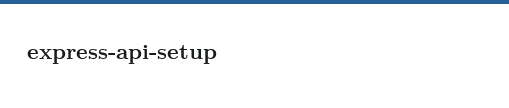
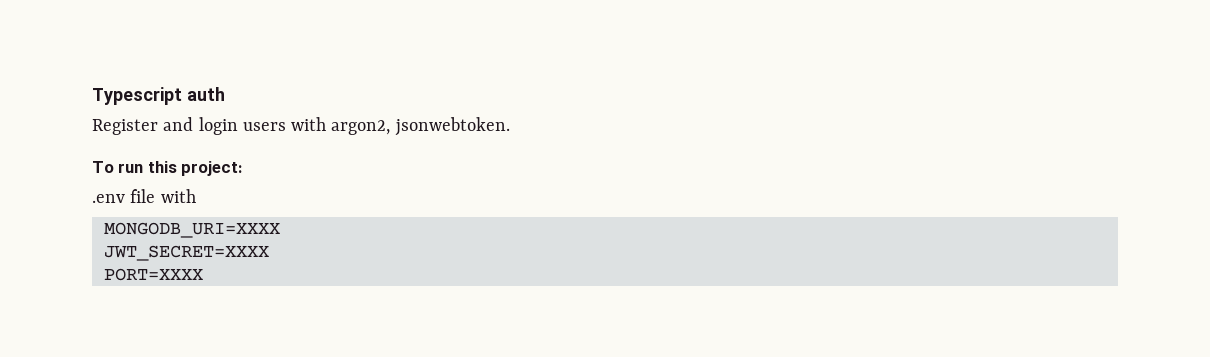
[27,45,217,64] express-api-setup -> [92,87,225,105] [92,117,510,136] [92,161,243,176] [92,189,196,203] [103,222,280,238] [103,245,269,261] [103,268,203,281] Typescript auth // Register and login users with argon2, jsonwebtoken. // To run this project: // .env file with // MONGODB_URI=XXXX // JWT_SECRET=XXXX // PORT=XXXX

